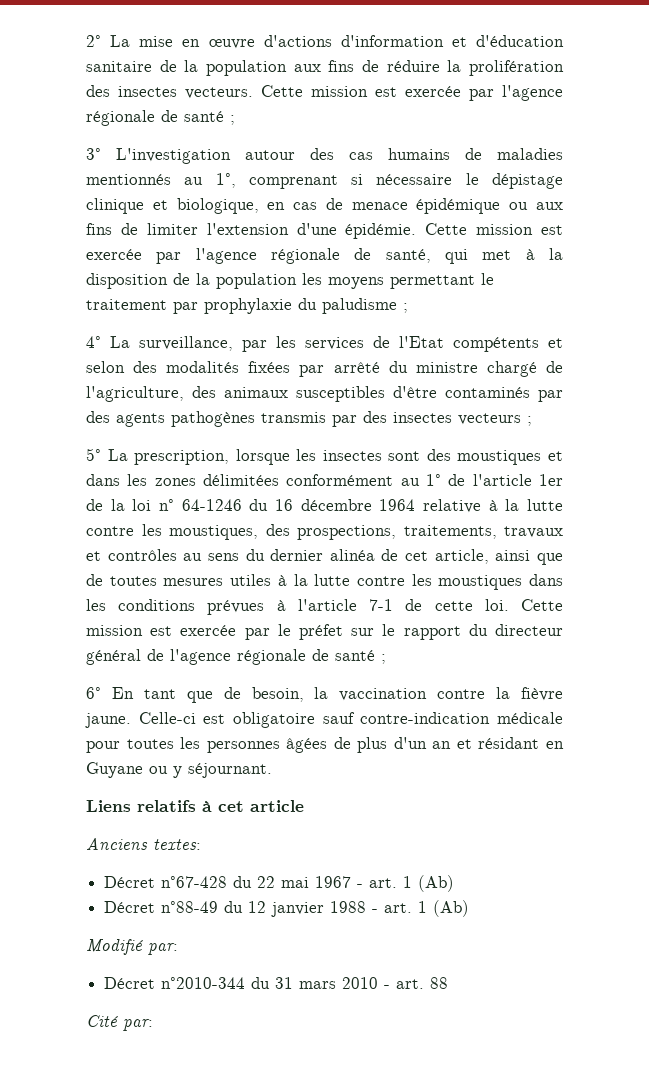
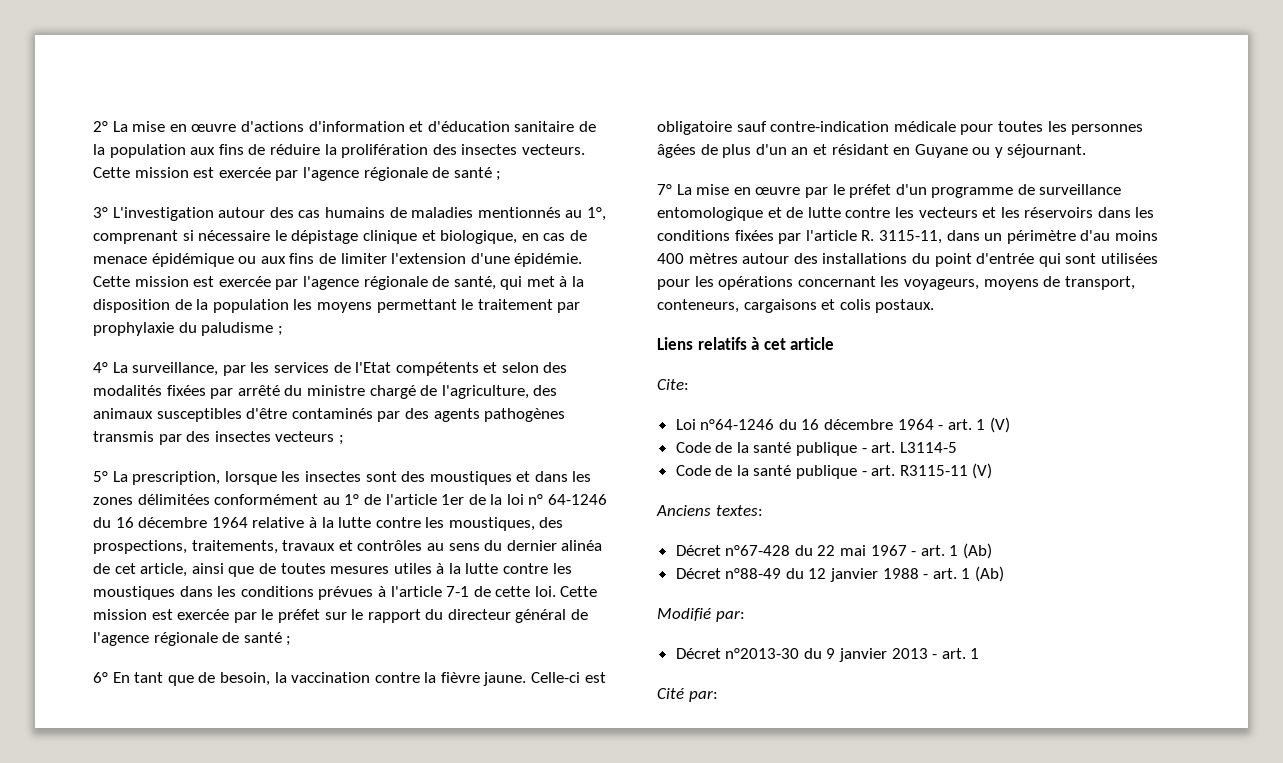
(272, 770) none -> [657,184,1122,198] [657,207,1155,221] [657,230,1158,244] [657,253,1158,267] [657,276,1135,290] [657,299,935,313] // 7° La mise en œuvre par le préfet d'un programme de surveillance entomologique et de lutte contre les vecteurs et les réservoirs dans les conditions fixées par l'article R. 3115-11, dans un périmètre d'au moins 400 mètres autour des installations du point d'entrée qui sont utilisées pour les opérations concernant les voyageurs, moyens de transport, conteneurs, cargaisons et colis postaux.
(304, 806) none -> [657,379,689,390] [675,417,1011,433] [675,442,957,456] [675,463,993,479] // Cite: // Loi n°64-1246 du 16 décembre 1964 - art. 1 (V) // Code de la santé publique - art. L3114-5 // Code de la santé publique - art. R3115-11 (V)
[161,977,449,989] n°2010-344 du 31 mars 2010 - art. 88 -> [725,648,980,662] n°2013-30 du 9 janvier 2013 - art. 1

